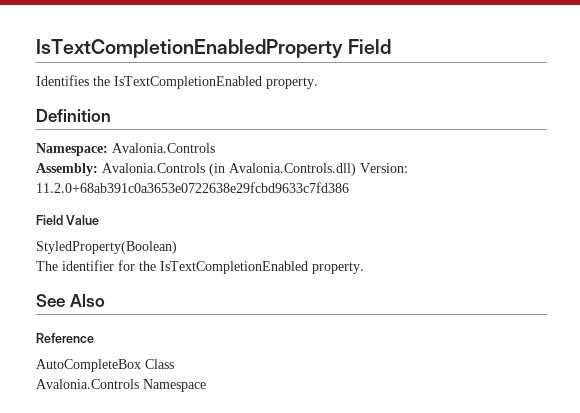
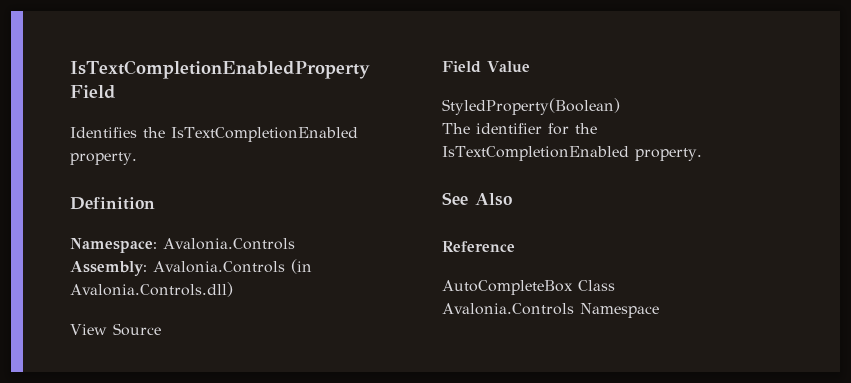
[360,163,408,173] [36,182,349,193] Version: 11.2.0+68ab391c0a3653e0722638e29fcbd9633c7fd386 -> [70,323,161,336] // View Source

